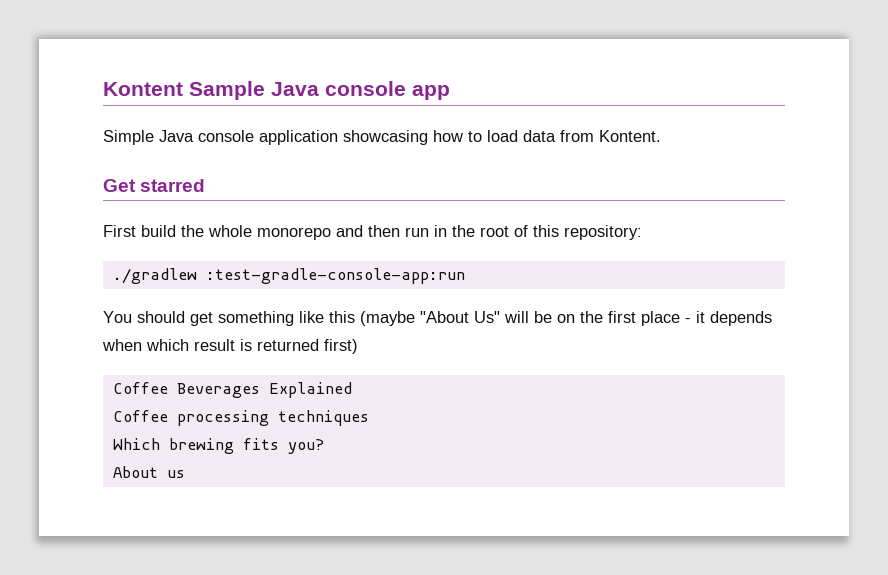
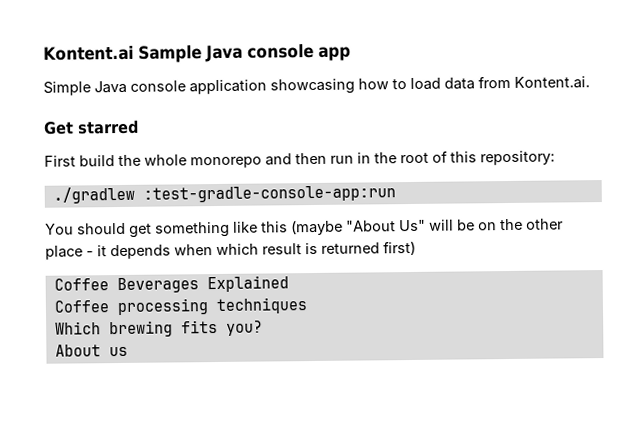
[103,82,183,96] Kontent -> [43,45,134,61] Kontent.ai
[599,130,661,142] Kontent. -> [514,76,590,89] Kontent.ai.
[608,311,636,323] first -> [526,218,564,230] other

